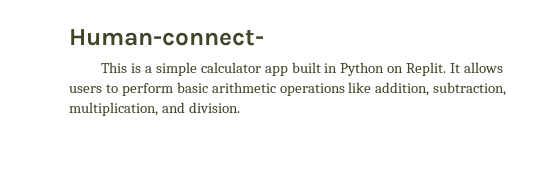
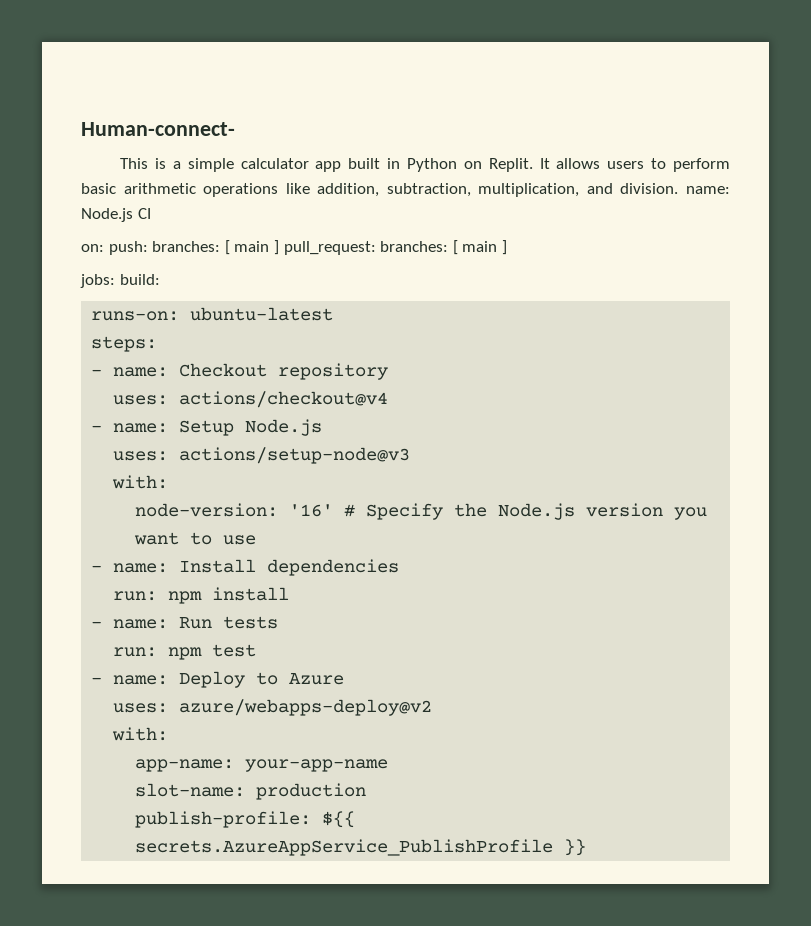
(240, 107) none -> [685,186,730,194] [81,208,151,222] [81,240,507,255] [80,274,160,288] [91,307,334,321] [91,336,158,352] [91,363,389,380] [113,391,389,408] [91,419,323,436] [113,447,411,464] [112,475,169,489] [135,503,708,520] [134,532,257,545] [91,559,400,576] [113,587,290,604] [91,616,279,629] [113,644,257,660] [91,671,345,688] [113,699,433,716] [112,727,169,741] [135,759,389,772] [135,783,367,800] [135,811,356,828] [135,839,587,856] name: Node.js CI // on: push: branches: [ main ] pull_request: branches: [ main ] // jobs: build: // runs-on: ubuntu-latest // steps: // - name: Checkout repository // uses: actions/checkout@v4 // - name: Setup Node.js // uses: actions/setup-node@v3 // with: // node-version: '16' # Specify the Node.js version you want to use // - name: Install dependencies // run: npm install // - name: Run tests // run: npm test // - name: Deploy to Azure // uses: azure/webapps-deploy@v2 // with: // app-name: your-app-name // slot-name: production // publish-profile: ${{ secrets.AzureAppService_PublishProfile }}

